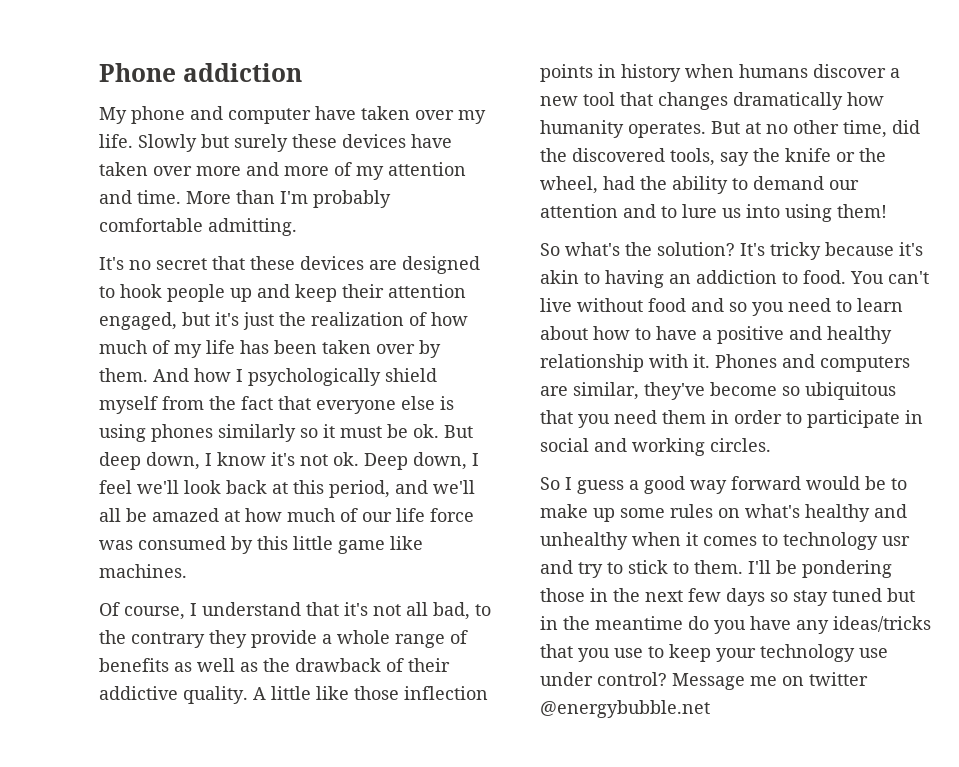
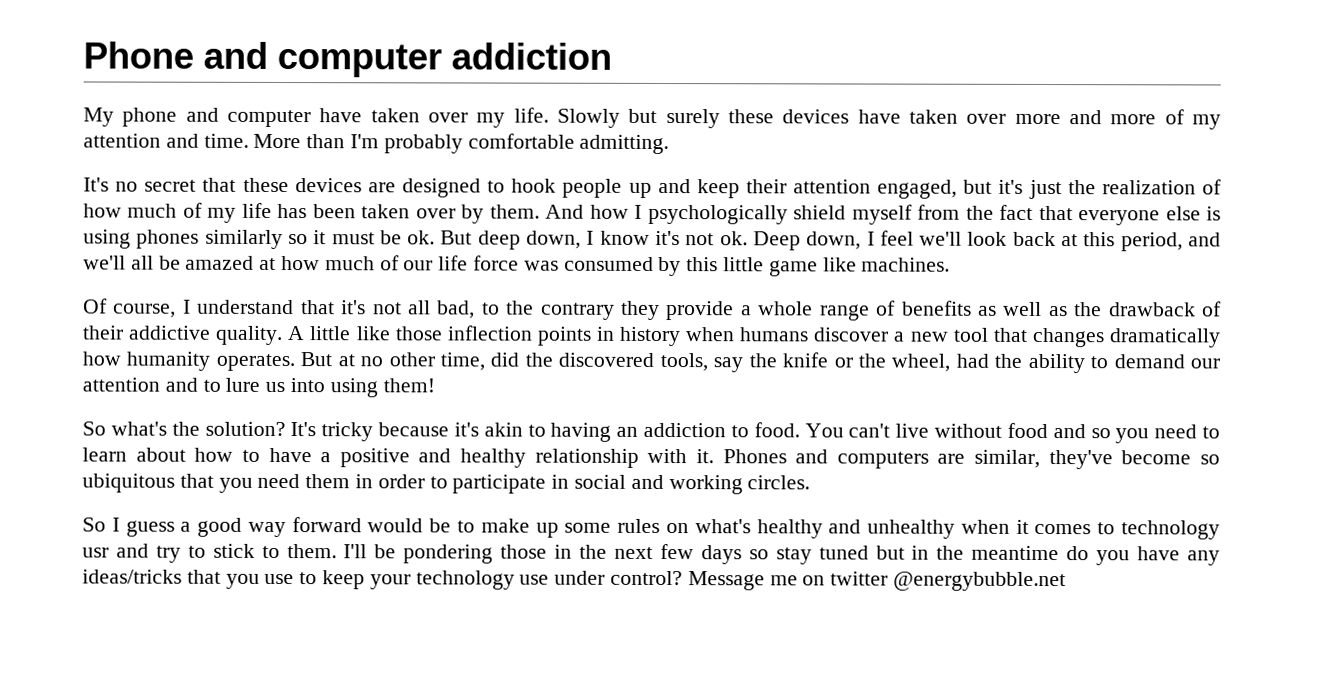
(176, 72) none -> [203,41,442,78] and computer

